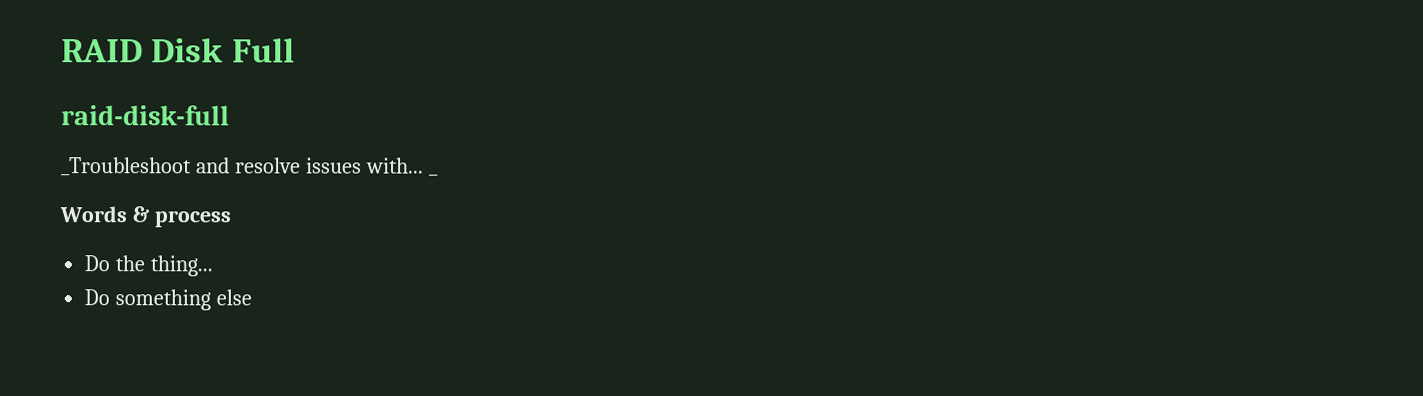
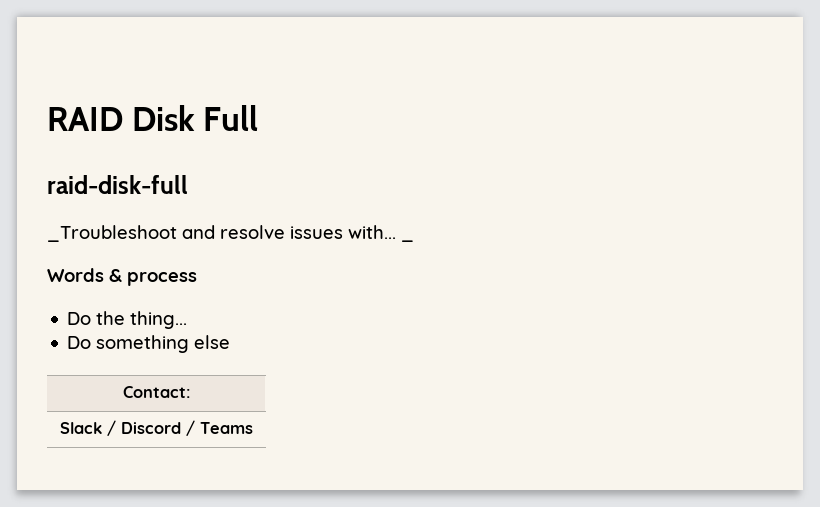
(253, 297) none -> [122,386,191,398] [60,420,253,436] // Contact: // Slack / Discord / Teams

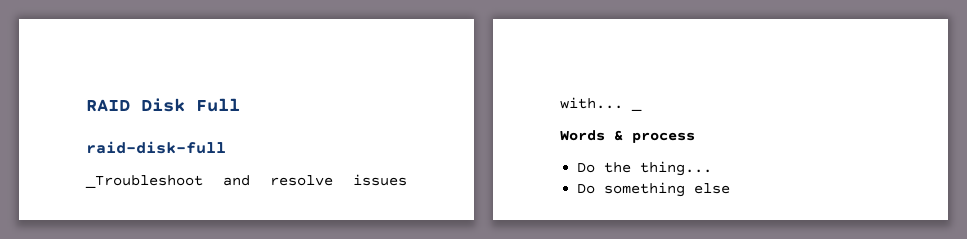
[122,386,191,398] [60,420,253,436] // Contact: // Slack / Discord / Teams -> (731, 188) none

